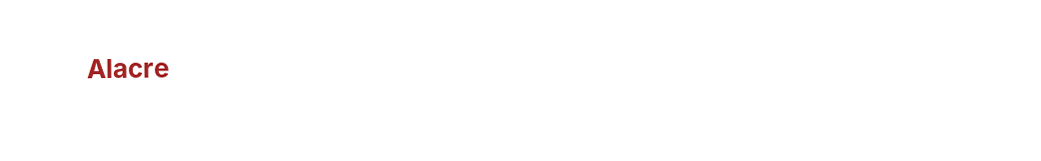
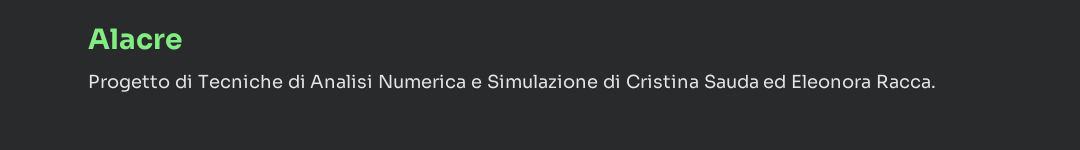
(169, 68) none -> [88,74,937,92] // Progetto di Tecniche di Analisi Numerica e Simulazione di Cristina Sauda ed Eleonora Racca.

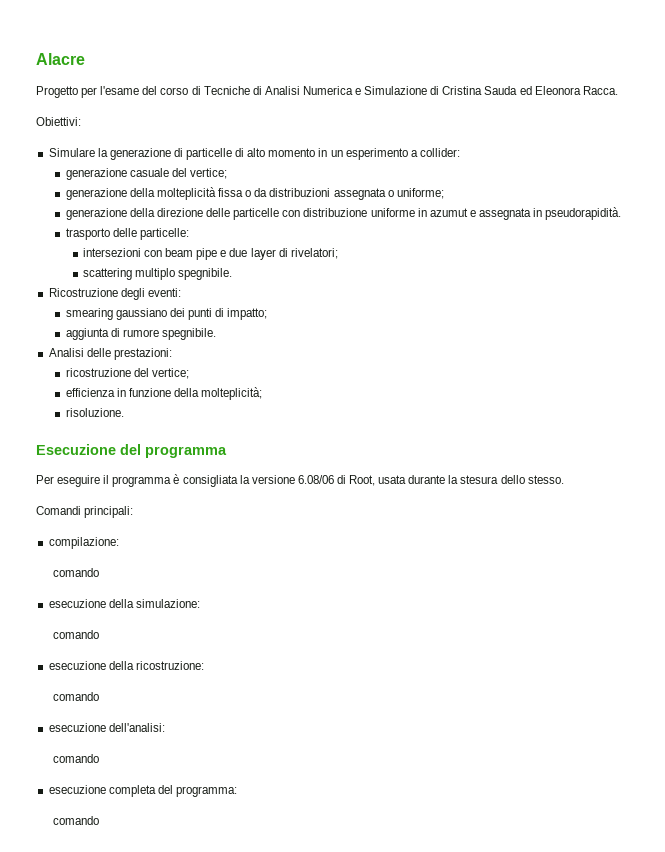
(170, 83) none -> [81,86,189,98] per l'esame del corso
(937, 81) none -> [36,117,81,126] [48,148,460,160] [65,168,228,180] [65,187,444,200] [65,207,622,220] [65,228,189,240] [82,248,338,260] [82,268,233,280] [48,288,181,300] [65,308,268,320] [65,328,217,340] [48,348,172,360] [65,368,189,379] [65,387,263,400] [65,408,124,417] [36,444,227,458] [36,474,564,487] [36,506,134,518] [48,537,119,549] [53,568,100,577] [48,599,200,608] [53,630,100,639] [48,661,204,670] [53,692,100,701] [48,723,165,732] [53,754,100,763] [48,785,237,797] [53,816,100,825] // Obiettivi: // Simulare la generazione di particelle di alto momento in un esperimento a collider: // generazione casuale del vertice; // generazione della molteplicità fissa o da distribuzioni assegnata o uniforme; // generazione della direzione delle particelle con distribuzione uniforme in azumut e assegnata in pseudorapidità. // trasporto delle particelle: // intersezioni con beam pipe e due layer di rivelatori; // scattering multiplo spegnibile. // Ricostruzione degli eventi: // smearing gaussiano dei punti di impatto; // aggiunta di rumore spegnibile. // Analisi delle prestazioni: // ricostruzione del vertice; // efficienza in funzione della molteplicità; // risoluzione. // Esecuzione del programma // Per eseguire il programma è consigliata la versione 6.08/06 di Root, usata durante la stesura dello stesso. // Comandi principali: // compilazione: // comando // esecuzione della simulazione: // comando // esecuzione della ricostruzione: // comando // esecuzione dell'analisi: // comando // esecuzione completa del programma: // comando

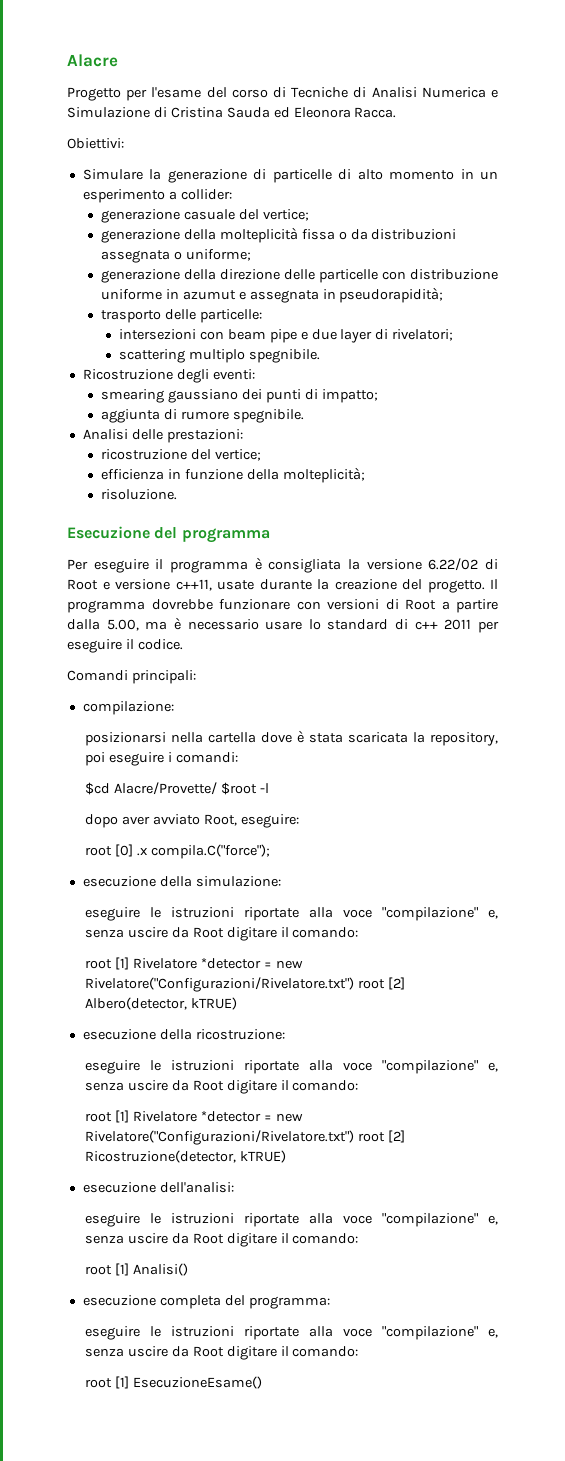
[545,207,622,220] pseudorapidità. -> [339,287,444,303] pseudorapidità;
[297,475,564,486] [36,506,134,518] [48,537,119,549] [53,568,100,577] [48,599,200,608] [53,630,100,639] [48,661,204,670] [53,692,100,701] [48,723,165,732] [53,754,100,763] [48,785,237,797] [53,816,100,825] 6.08/06 di Root, usata durante la stesura dello stesso. // Comandi principali: // compilazione: // comando // esecuzione della simulazione: // comando // esecuzione della ricostruzione: // comando // esecuzione dell'analisi: // comando // esecuzione completa del programma: // comando -> [428,558,499,571] [67,579,498,593] [67,599,498,613] [67,617,499,633] [67,639,183,653] [67,670,196,684] [82,701,174,715] [84,730,499,746] [84,752,238,766] [84,782,269,795] [84,814,299,828] [84,844,270,859] [82,876,281,887] [84,907,498,921] [84,927,359,941] [84,957,303,970] [84,977,405,992] [84,997,237,1010] [82,1029,285,1040] [84,1060,498,1074] [84,1080,359,1094] [84,1110,303,1123] [84,1130,405,1145] [84,1150,286,1163] [82,1182,234,1193] [84,1213,498,1227] [84,1233,359,1247] [84,1263,188,1276] [82,1295,330,1309] [84,1326,498,1340] [84,1346,359,1360] [84,1376,262,1389] 6.22/02 di Root e versione c++11, usate durante la creazione del progetto. Il programma dovrebbe funzionare con versioni di Root a partire dalla 5.00, ma è necessario usare lo standard di c++ 2011 per eseguire il codice. // Comandi principali: // compilazione: // posizionarsi nella cartella dove è stata scaricata la repository, poi eseguire i comandi: // $cd Alacre/Provette/ $root -l // dopo aver avviato Root, eseguire: // root [0] .x compila.C("force"); // esecuzione della simulazione: // eseguire le istruzioni riportate alla voce "compilazione" e, senza uscire da Root digitare il comando: // root [1] Rivelatore *detector = new Rivelatore("Configurazioni/Rivelatore.txt") root [2] Albero(detector, kTRUE) // esecuzione della ricostruzione: // eseguire le istruzioni riportate alla voce "compilazione" e, senza uscire da Root digitare il comando: // root [1] Rivelatore *detector = new Rivelatore("Configurazioni/Rivelatore.txt") root [2] Ricostruzione(detector, kTRUE) // esecuzione dell'analisi: // eseguire le istruzioni riportate alla voce "compilazione" e, senza uscire da Root digitare il comando: // root [1] Analisi() // esecuzione completa del programma: // eseguire le istruzioni riportate alla voce "compilazione" e, senza uscire da Root digitare il comando: // root [1] EsecuzioneEsame()

